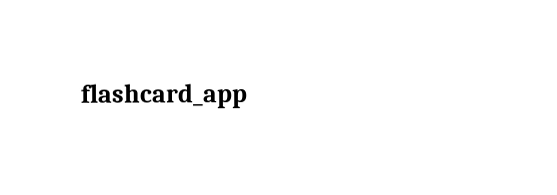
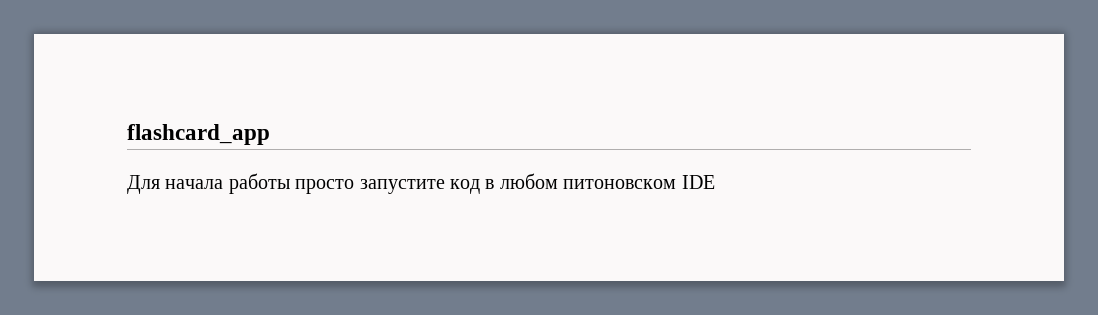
(248, 96) none -> [127,173,715,194] // Для начала работы просто запустите код в любом питоновском IDE

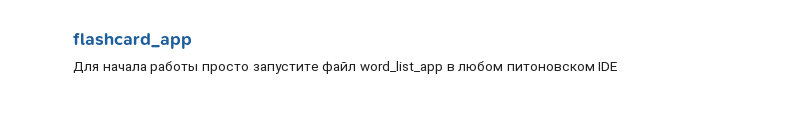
[450,179,480,194] код -> [322,61,443,74] файл word_list_app

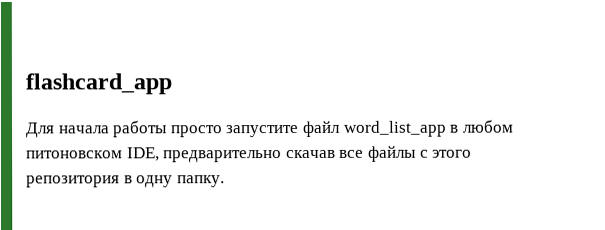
[598,62,618,71] IDE -> [126,145,473,163] [26,175,225,188] IDE, предварительно скачав все файлы с этого репозитория в одну папку.

